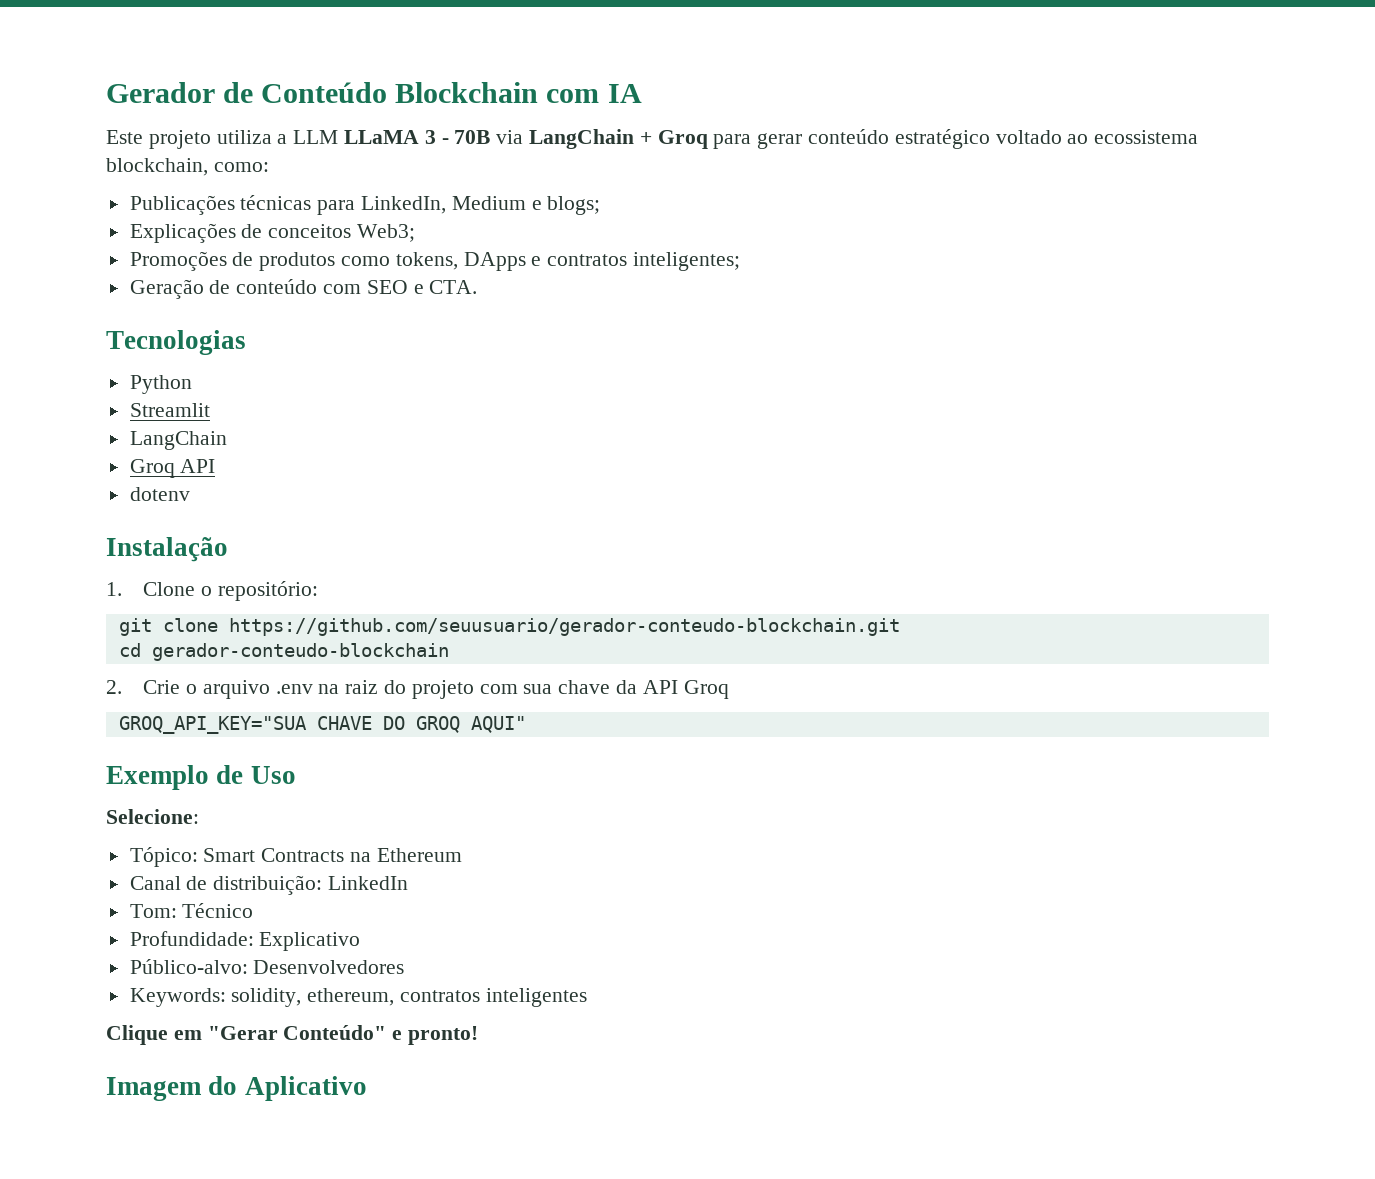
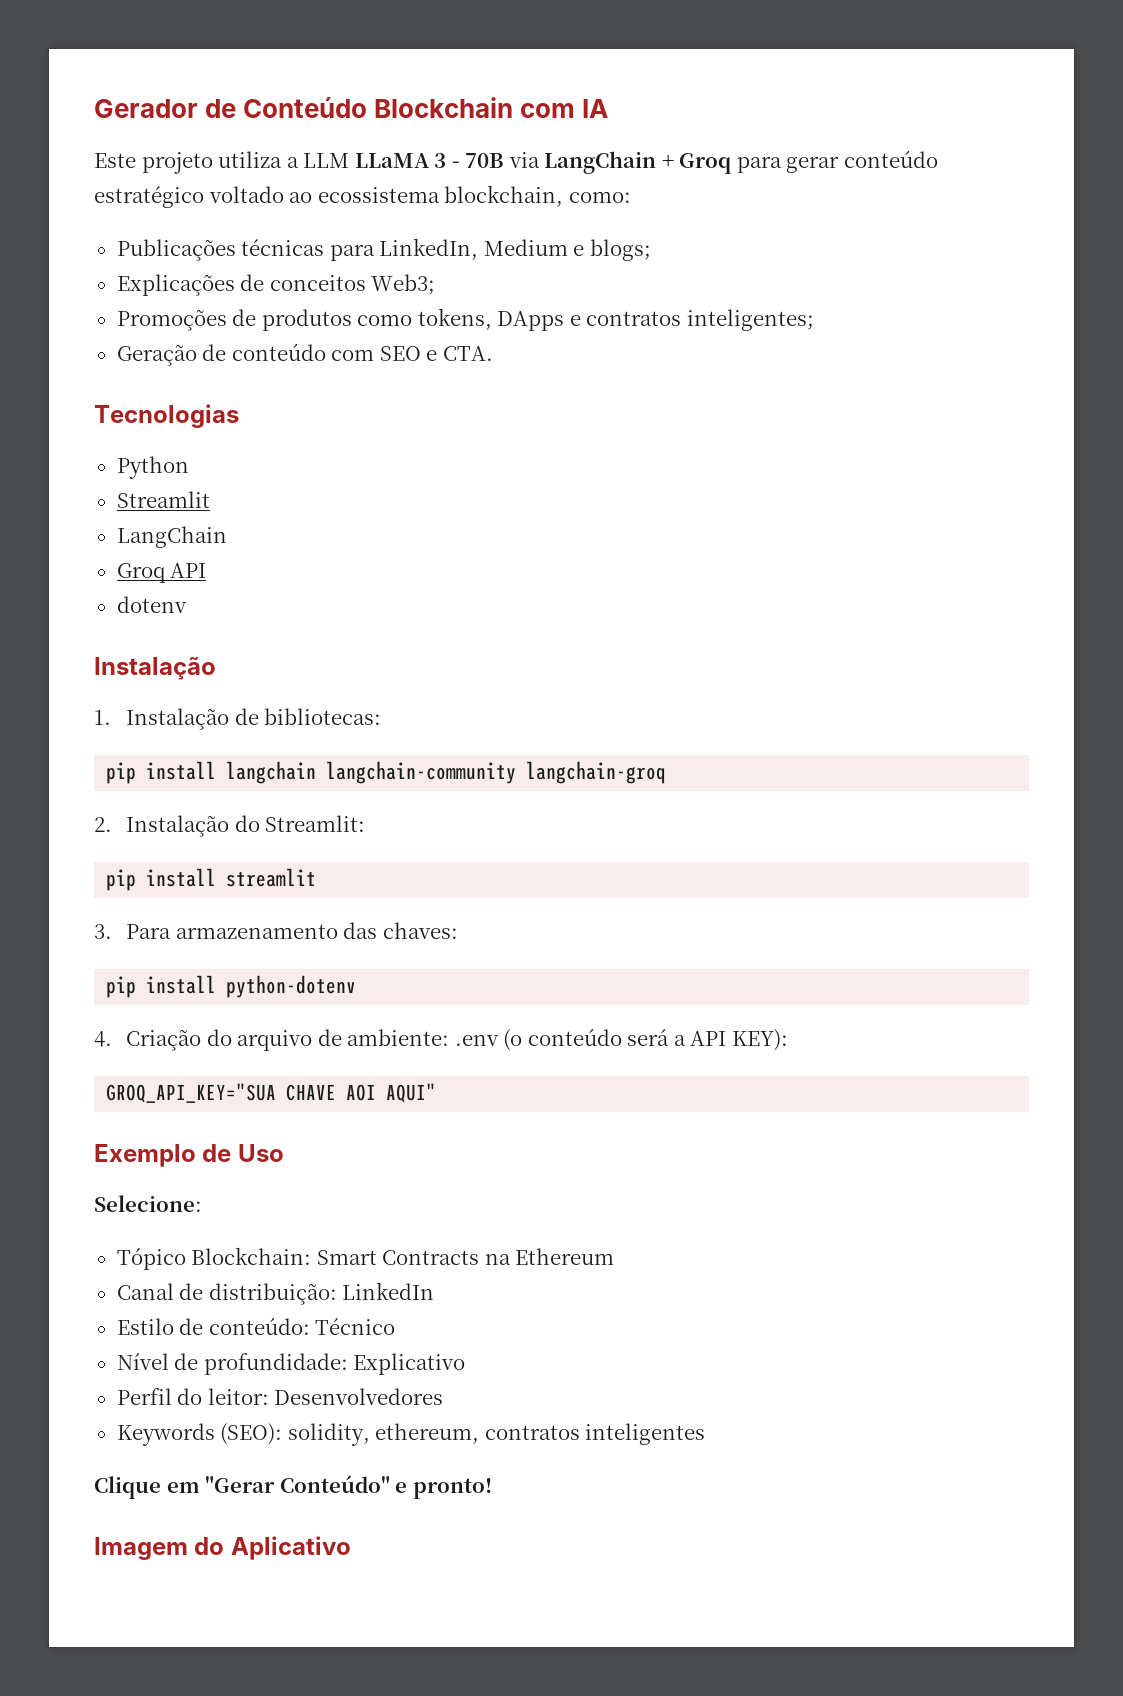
[143,581,318,601] [118,618,900,636] [118,643,449,661] [106,680,729,699] Clone o repositório: // git clone https://github.com/seuusuario/gerador-conteudo-blockchain.git // cd gerador-conteudo-blockchain // 2. Crie o arquivo .env na raiz do projeto com sua chave da API Groq -> [126,708,382,730] [106,761,667,784] [94,815,366,837] [106,868,317,891] [94,922,458,939] [106,975,357,998] [94,1028,788,1051] Instalação de bibliotecas: // pip install langchain langchain-community langchain-groq // 2. Instalação do Streamlit: // pip install streamlit // 3. Para armazenamento das chaves: // pip install python-dotenv // 4. Criação do arquivo de ambiente: .env (o conteúdo será a API KEY):
[382,716,460,733] DO GROQ -> [346,1084,377,1101] AOI
[129,847,198,867] Tópico: -> [116,1247,312,1270] Tópico Blockchain:
[129,903,254,918] [129,931,361,951] [129,959,248,974] Tom: Técnico // Profundidade: Explicativo // Público-alvo: -> [116,1317,396,1335] [116,1353,466,1375] [116,1388,269,1405] Estilo de conteúdo: Técnico // Nível de profundidade: Explicativo // Perfil do leitor:
[129,988,226,1007] Keywords: -> [116,1423,283,1446] Keywords (SEO):

